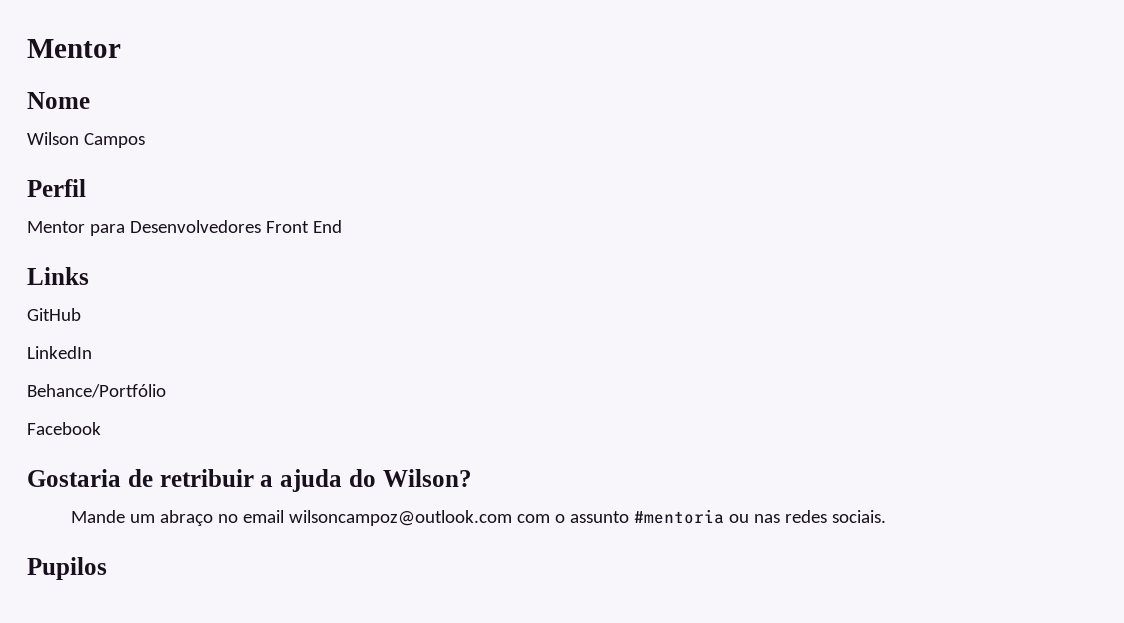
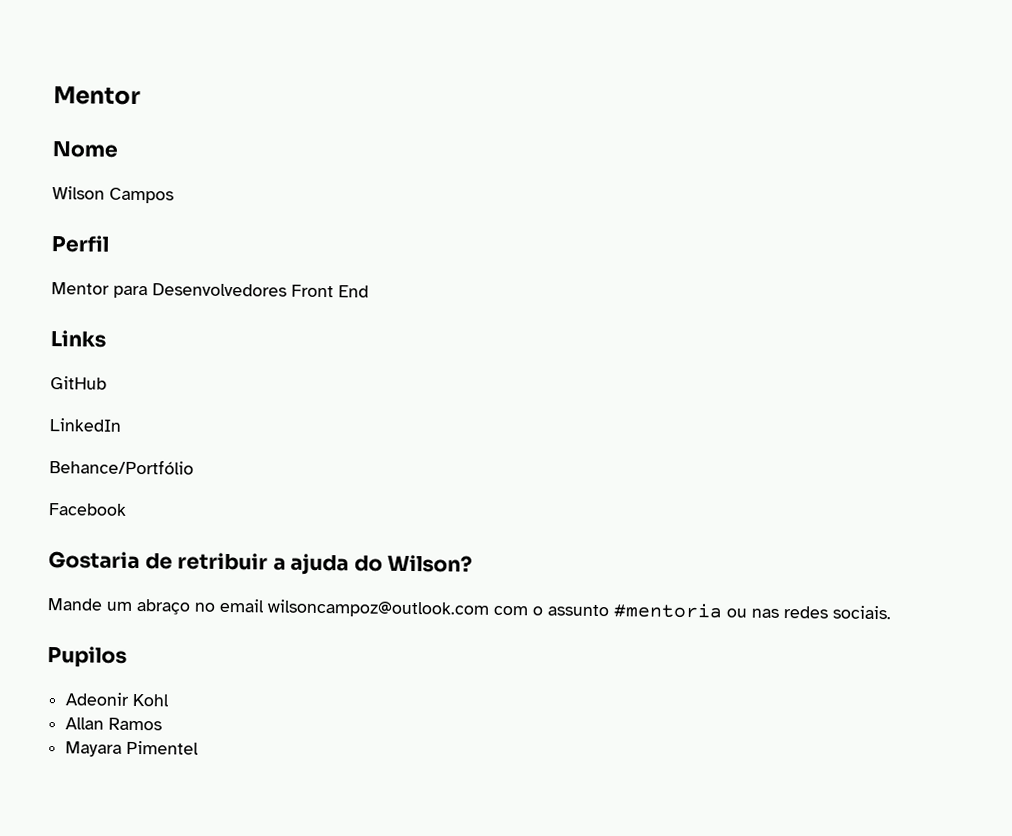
(107, 568) none -> [65,692,170,707] [65,717,163,731] [65,740,200,757] // Adeonir Kohl // Allan Ramos // Mayara Pimentel

